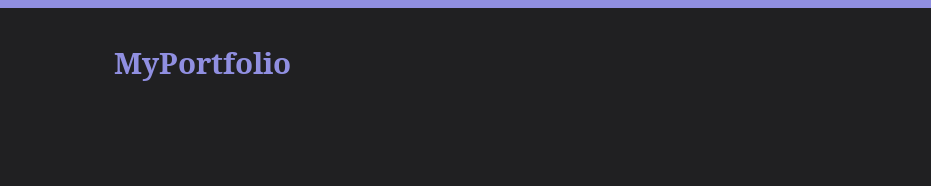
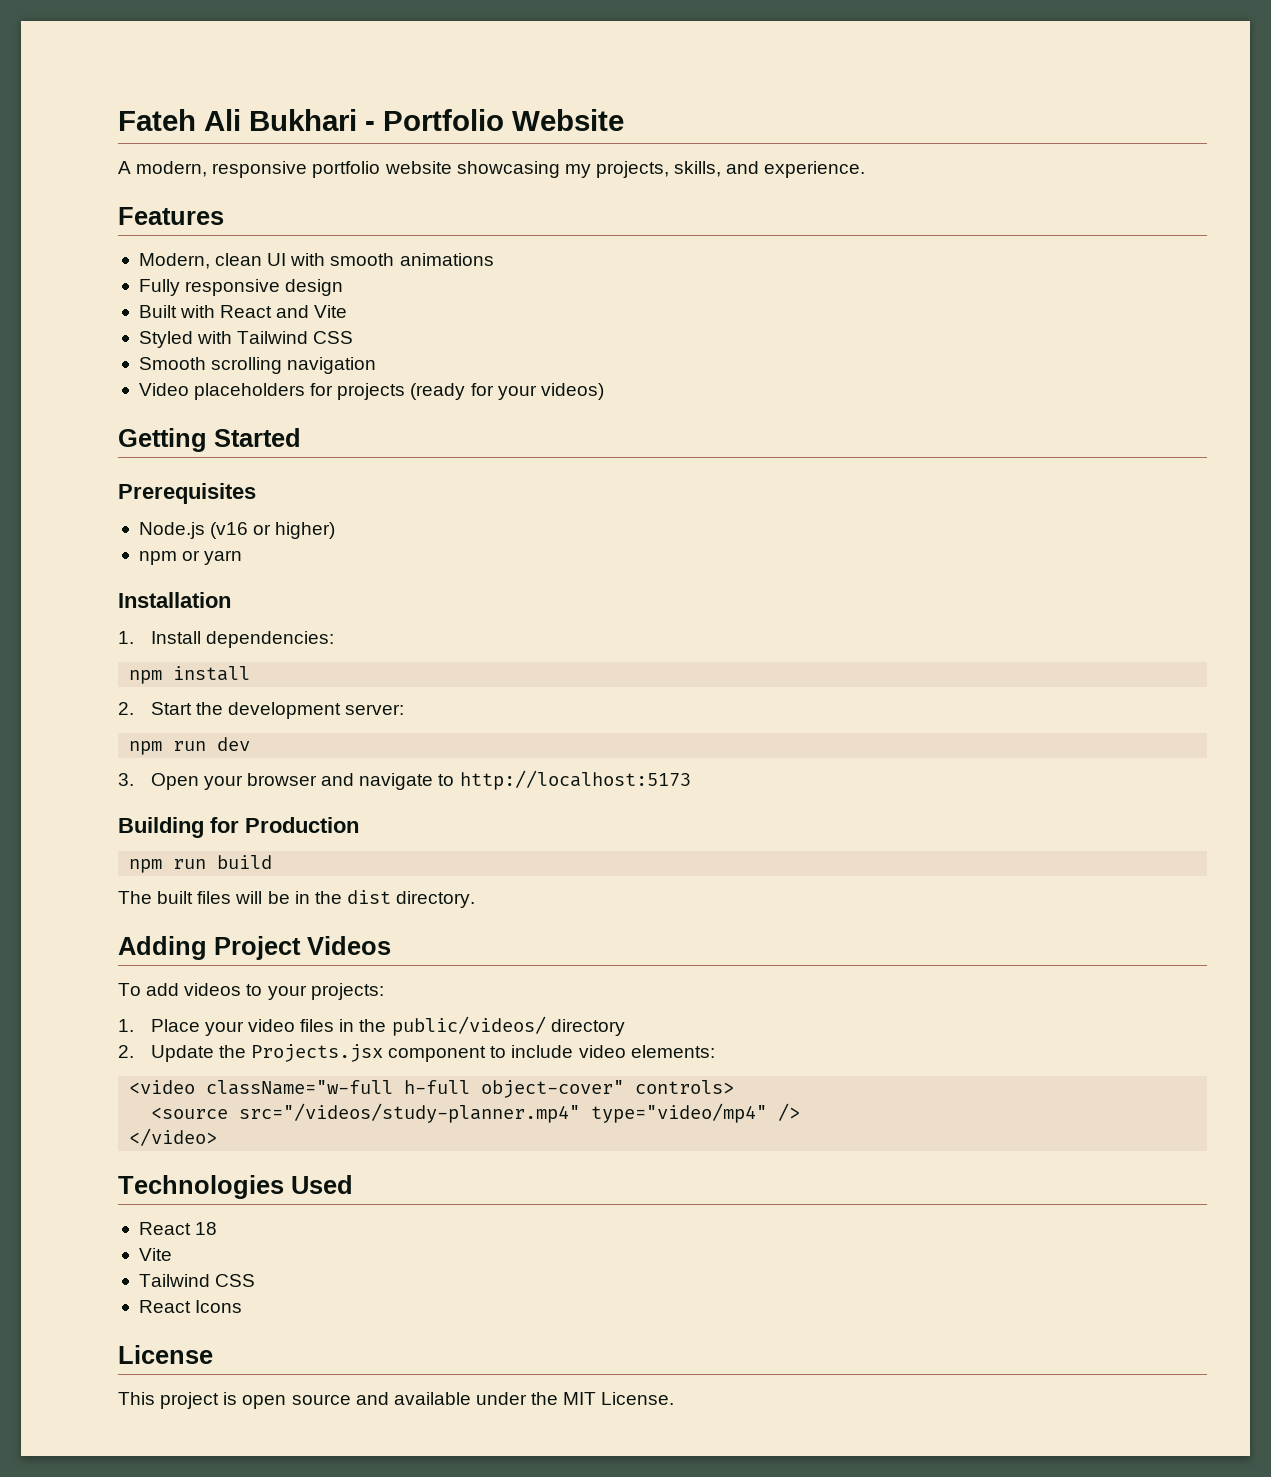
[114,52,291,81] MyPortfolio -> [118,109,624,131] [118,161,866,178] [118,207,224,225] [138,253,494,269] [138,279,344,296] [138,305,348,318] [138,331,354,348] [138,357,377,374] [138,383,604,400] [118,428,301,452] [118,483,256,504] [138,522,336,539] [138,550,243,565] [118,592,231,608] [118,631,334,648] [129,666,251,684] [118,702,405,719] [129,737,251,755] [118,770,691,790] [118,817,359,838] [129,855,273,873] [118,890,476,908] [118,936,391,960] [118,983,384,1000] [118,1016,625,1036] [118,1044,715,1062] [129,1080,735,1098] [151,1103,801,1123] [129,1128,218,1146] [118,1175,353,1199] [138,1222,218,1235] [138,1248,172,1261] [138,1274,256,1287] [138,1300,243,1313] [118,1345,213,1364] [118,1392,675,1409] Fateh Ali Bukhari - Portfolio Website // A modern, responsive portfolio website showcasing my projects, skills, and experience. // Features // Modern, clean UI with smooth animations // Fully responsive design // Built with React and Vite // Styled with Tailwind CSS // Smooth scrolling navigation // Video placeholders for projects (ready for your videos) // Getting Started // Prerequisites // Node.js (v16 or higher) // npm or yarn // Installation // 1. Install dependencies: // npm install // 2. Start the development server: // npm run dev // 3. Open your browser and navigate to http://localhost:5173 // Building for Production // npm run build // The built files will be in the dist directory. // Adding Project Videos // To add videos to your projects: // 1. Place your video files in the public/videos/ directory // 2. Update the Projects.jsx component to include video elements: // <video className="w-full h-full object-cover" controls> // <source src="/videos/study-planner.mp4" type="video/mp4" /> // </video> // Technologies Used // React 18 // Vite // Tailwind CSS // React Icons // License // This project is open source and available under the MIT License.

